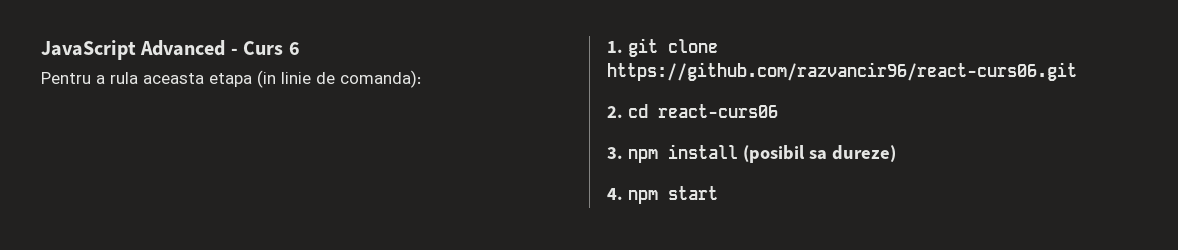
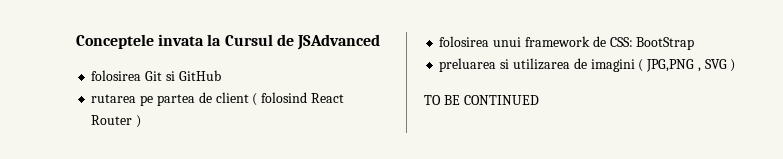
[41,40,300,60] [41,70,421,88] [607,38,718,57] [607,62,1077,81] [607,104,778,118] [607,144,896,163] [607,186,718,204] JavaScript Advanced - Curs 6 // Pentru a rula aceasta etapa (in linie de comanda): // 1. git clone https://github.com/razvancir96/react-curs06.git // 2. cd react-curs06 // 3. npm install (posibil sa dureze) // 4. npm start -> [76,34,380,50] [91,70,221,81] [91,92,344,106] [91,115,142,128] [439,36,695,50] [439,58,736,72] [424,95,539,105] Conceptele invata la Cursul de JSAdvanced // folosirea Git si GitHub // rutarea pe partea de client ( folosind React Router ) // folosirea unui framework de CSS: BootStrap // preluarea si utilizarea de imagini ( JPG,PNG , SVG ) // TO BE CONTINUED

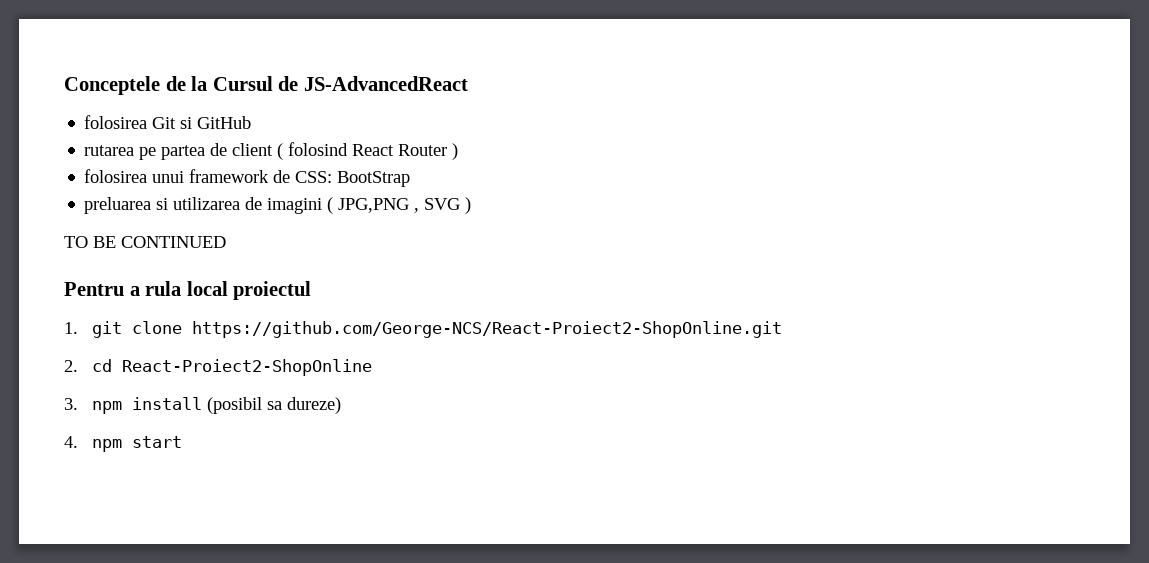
[158,34,205,46] invata -> [165,76,186,91] de
[296,34,380,50] JSAdvanced -> [303,76,468,91] JS-AdvancedReact
(539, 100) none -> [64,281,312,300] [64,321,783,338] [64,359,373,376] [64,397,342,414] [64,436,183,452] // Pentru a rula local proiectul // 1. git clone https://github.com/George-NCS/React-Proiect2-ShopOnline.git // 2. cd React-Proiect2-ShopOnline // 3. npm install (posibil sa dureze) // 4. npm start

